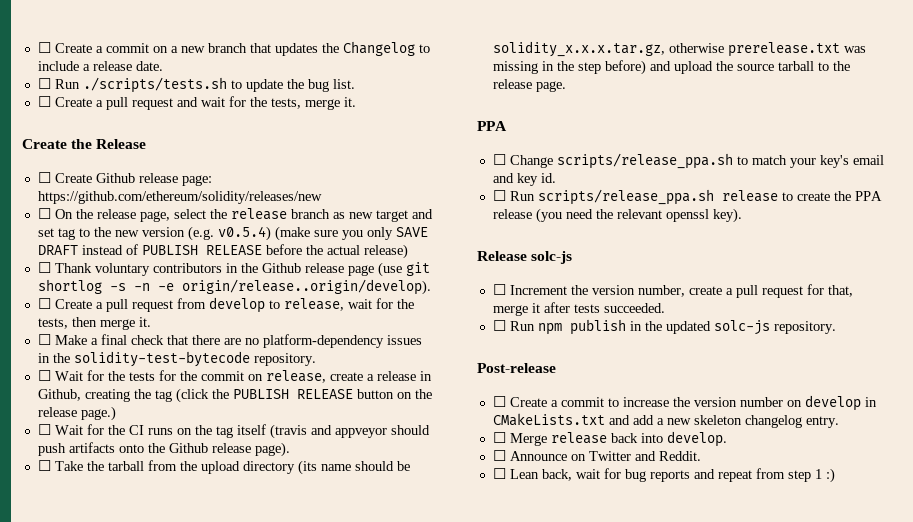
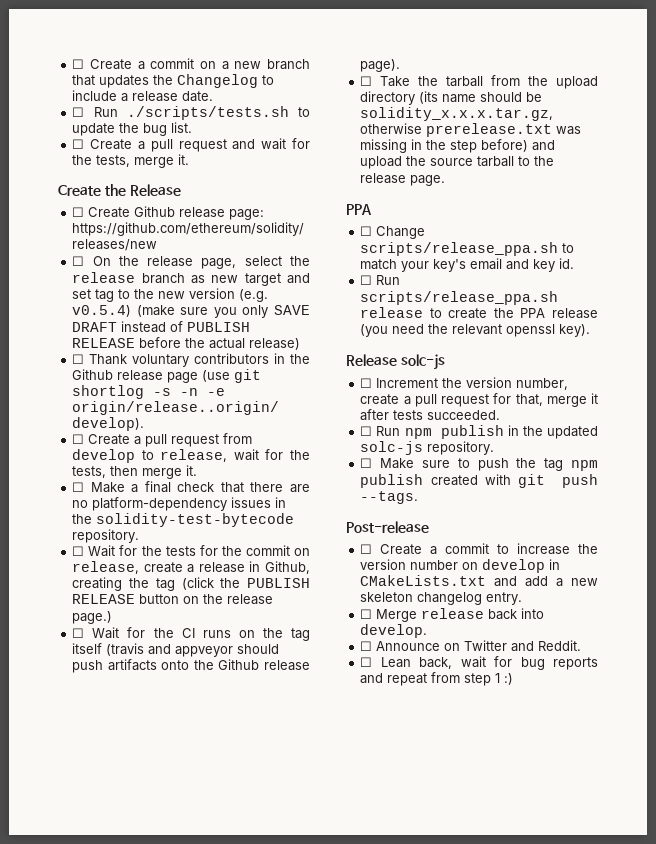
(836, 327) none -> [360,458,598,471] [360,474,598,488] [360,491,419,504] // ☐ Make sure to push the tag npm publish created with git push --tags.

